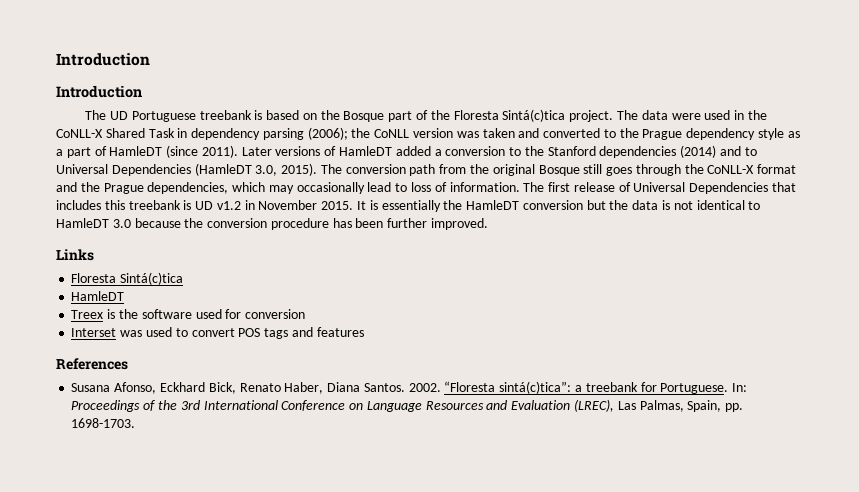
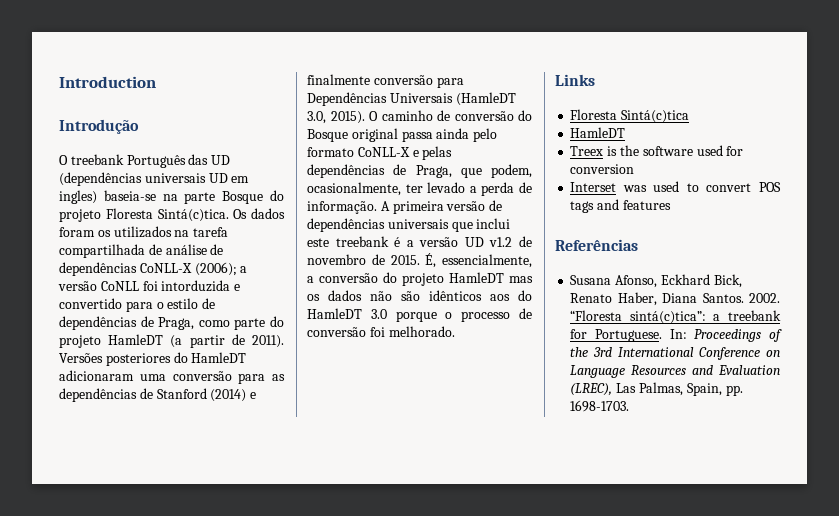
[56,53,150,66] [56,85,142,98] [85,109,767,122] [56,127,800,140] [56,145,757,158] [56,163,797,176] [56,182,797,194] [56,200,761,212] [56,218,489,230] Introduction // Introduction // The UD Portuguese treebank is based on the Bosque part of the Floresta Sintá(c)tica project. The data were used in the CoNLL-X Shared Task in dependency parsing (2006); the CoNLL version was taken and converted to the Prague dependency style as a part of HamleDT (since 2011). Later versions of HamleDT added a conversion to the Stanford dependencies (2014) and to Universal Dependencies (HamleDT 3.0, 2015). The conversion path from the original Bosque still goes through the CoNLL-X format and the Prague dependencies, which may occasionally lead to loss of information. The first release of Universal Dependencies that includes this treebank is UD v1.2 in November 2015. It is essentially the HamleDT conversion but the data is not identical to HamleDT 3.0 because the conversion procedure has been further improved. -> [59,76,156,88] [59,119,139,134] [59,154,231,168] [59,172,250,186] [59,190,284,204] [59,208,285,222] [59,226,229,238] [59,244,224,258] [59,262,248,276] [58,280,241,292] [59,298,216,312] [59,316,284,330] [59,334,284,348] [59,352,247,366] [59,370,285,384] [59,388,257,402] [307,74,464,88] [307,92,516,106] [307,110,532,124] [307,128,498,142] [307,146,453,160] [307,164,532,178] [307,182,532,196] [307,200,503,214] [307,218,511,232] [307,236,532,247] [307,253,532,268] [307,272,533,286] [307,290,532,301] [307,308,532,322] [307,326,455,337] Introduction // Introdução // O treebank Português das UD (dependências universais UD em ingles) baseia-se na parte Bosque do projeto Floresta Sintá(c)tica. Os dados foram os utilizados na tarefa compartilhada de análise de dependências CoNLL-X (2006); a versão CoNLL foi intorduzida e convertido para o estilo de dependências de Praga, como parte do projeto HamleDT (a partir de 2011). Versões posteriores do HamleDT adicionaram uma conversão para as dependências de Stanford (2014) e finalmente conversão para Dependências Universais (HamleDT 3.0, 2015). O caminho de conversão do Bosque original passa ainda pelo formato CoNLL-X e pelas dependências de Praga, que podem, ocasionalmente, ter levado a perda de informação. A primeira versão de dependências universais que inclui este treebank é a versão UD v1.2 de novembro de 2015. É, essencialmente, a conversão do projeto HamleDT mas os dados não são idênticos aos do HamleDT 3.0 porque o processo de conversão foi melhorado.
[56,358,128,370] References -> [555,239,638,251] Referências

